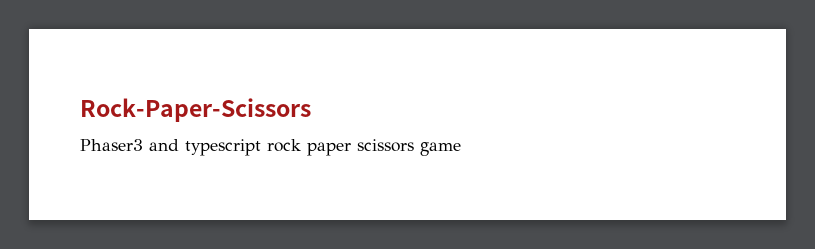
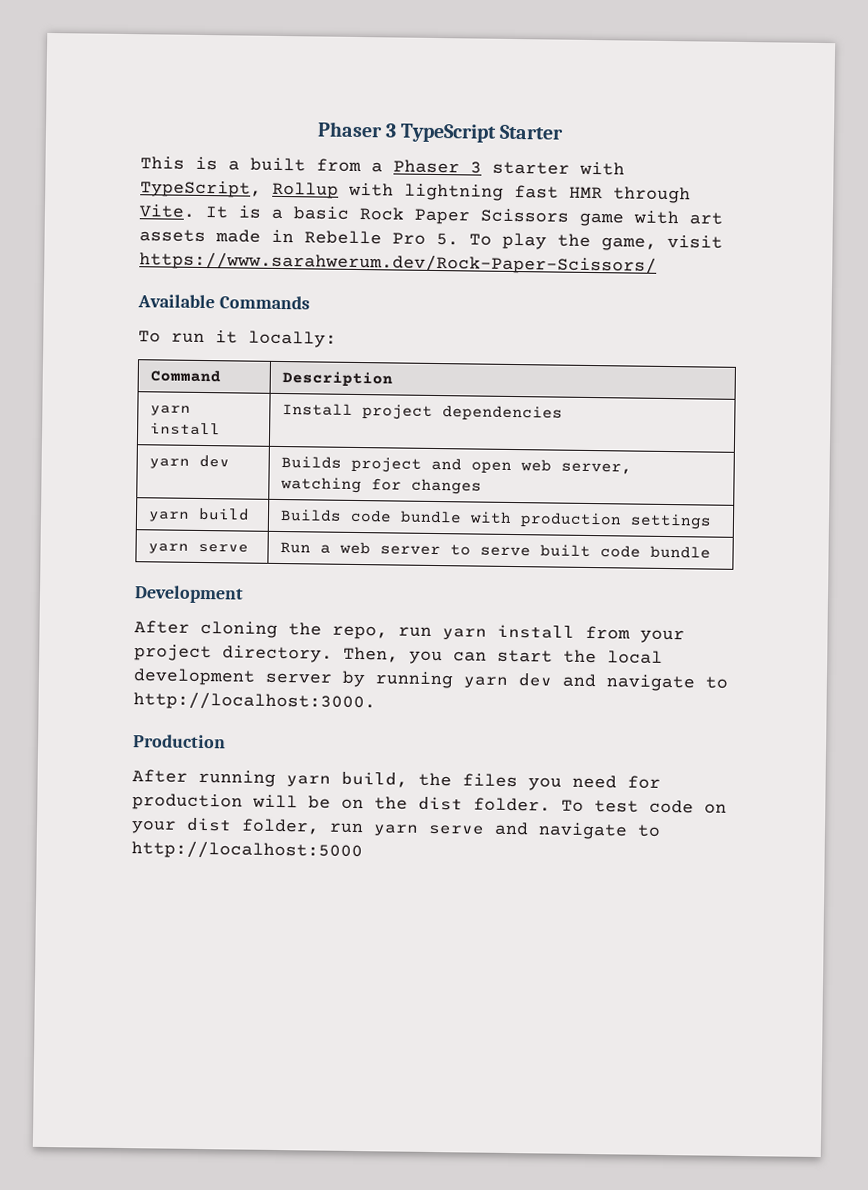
[80,98,311,122] [80,139,461,156] Rock-Paper-Scissors // Phaser3 and typescript rock paper scissors game -> [316,121,565,143] [140,156,625,176] [140,180,691,204] [139,204,723,227] [139,229,723,251] [139,251,657,275] [137,294,310,310] [138,330,337,348] [150,369,222,383] [282,371,394,388] [150,405,192,416] [150,422,222,436] [282,403,564,422] [149,454,231,469] [281,456,633,475] [280,477,483,495] [148,507,251,522] [280,509,713,530] [148,543,250,554] [280,541,712,559] [134,585,244,604] [134,620,685,644] [134,644,663,665] [133,668,728,692] [133,691,376,712] [133,734,226,749] [132,769,661,791] [132,793,727,814] [131,817,661,840] [131,840,363,861] Phaser 3 TypeScript Starter // This is a built from a Phaser 3 starter with TypeScript, Rollup with lightning fast HMR through Vite. It is a basic Rock Paper Scissors game with art assets made in Rebelle Pro 5. To play the game, visit https://www.sarahwerum.dev/Rock-Paper-Scissors/ // Available Commands // To run it locally: // Command | Description // yarn install | Install project dependencies // yarn dev | Builds project and open web server, watching for changes // yarn build | Builds code bundle with production settings // yarn serve | Run a web server to serve built code bundle // Development // After cloning the repo, run yarn install from your project directory. Then, you can start the local development server by running yarn dev and navigate to http://localhost:3000. // Production // After running yarn build, the files you need for production will be on the dist folder. To test code on your dist folder, run yarn serve and navigate to http://localhost:5000

